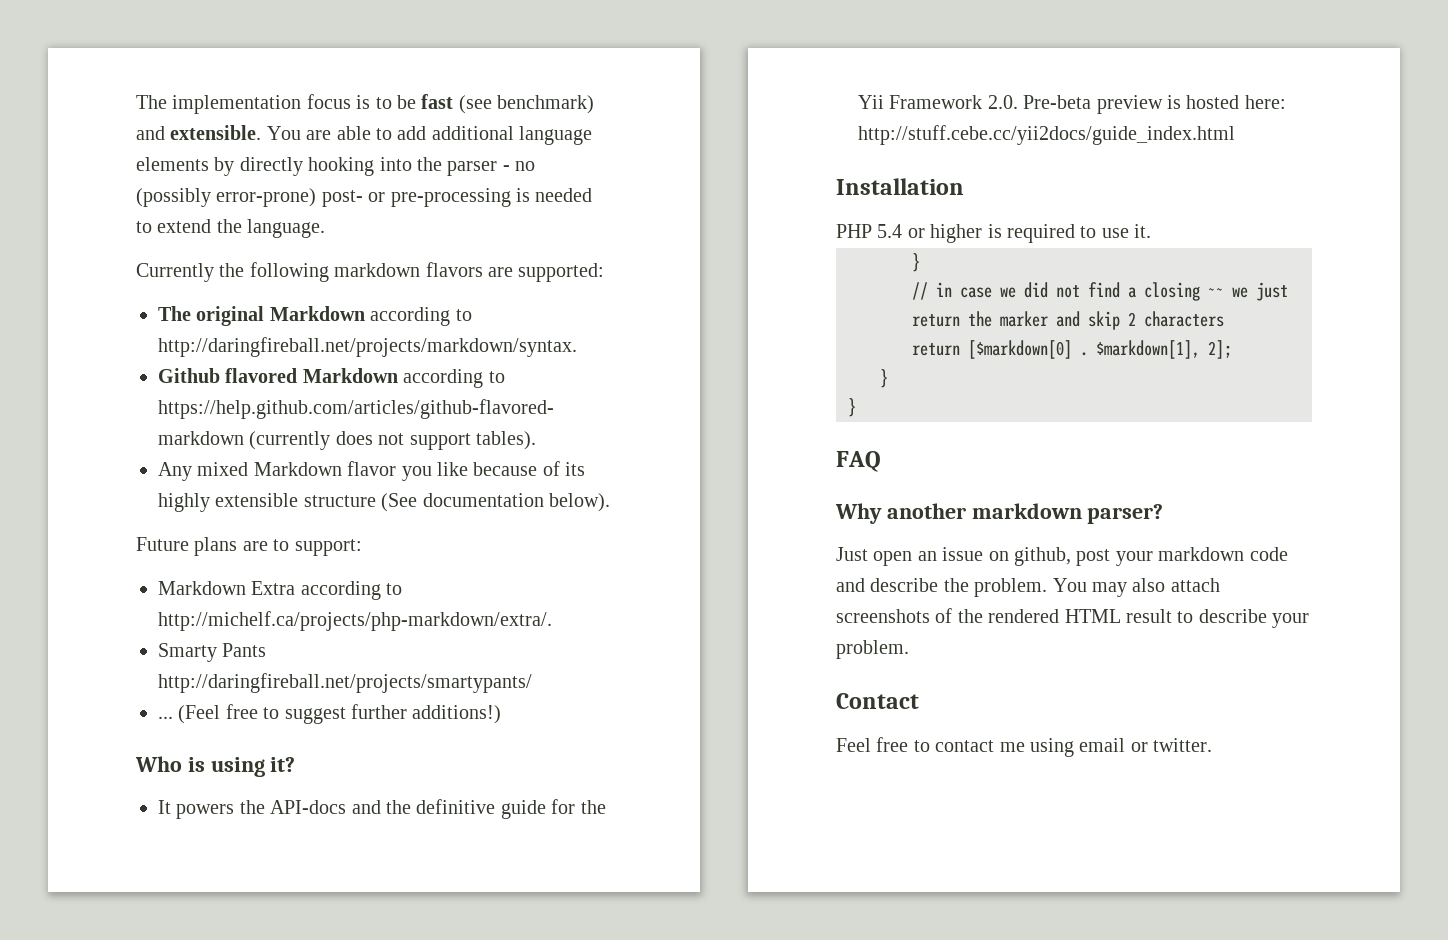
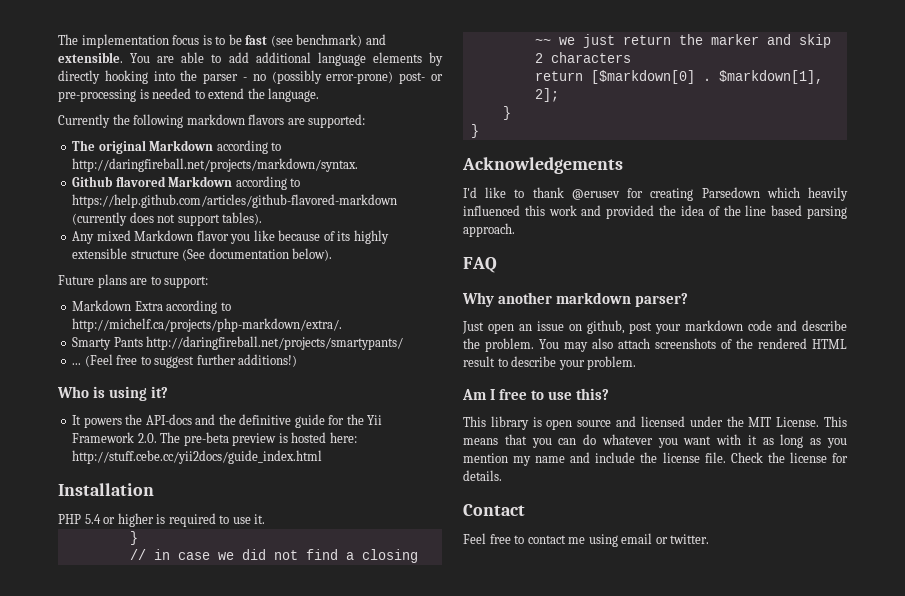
[1023,95,1092,109] Pre-beta -> [160,432,229,446] The pre-beta
(856, 407) none -> [462,157,623,174] [463,187,848,201] [463,205,847,219] [463,223,515,237] // Acknowledgements // I'd like to thank @erusev for creating Parsedown which heavily influenced this work and provided the idea of the line based parsing approach.
(909, 649) none -> [462,388,610,400] [463,416,847,430] [463,434,847,448] [463,452,848,466] [463,470,502,481] // Am I free to use this? // This library is open source and licensed under the MIT License. This means that you can do whatever you want with it as long as you mention my name and include the license file. Check the license for details.

